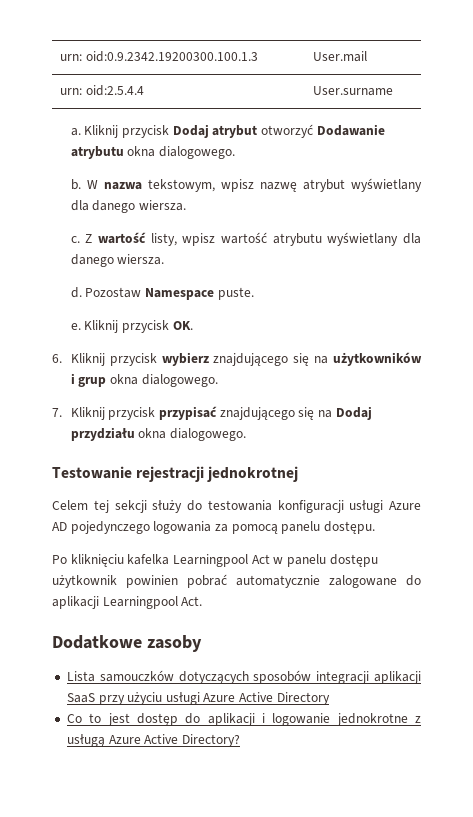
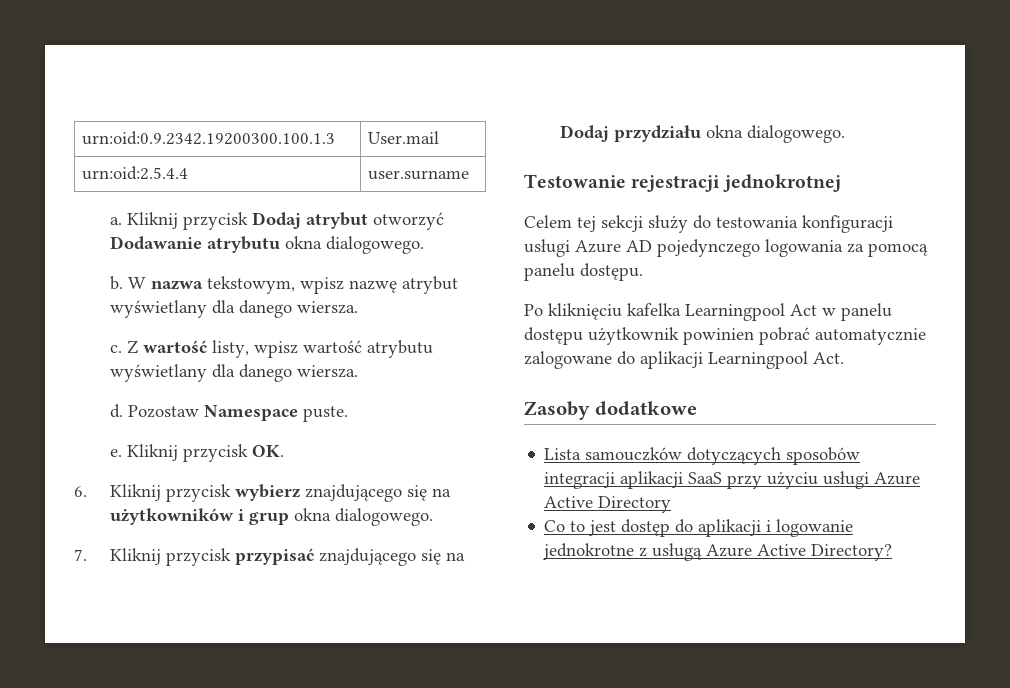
[60,51,258,62] urn: oid:0.9.2342.19200300.100.1.3 -> [81,131,335,145] urn:oid:0.9.2342.19200300.100.1.3
[60,85,144,96] [313,86,394,96] urn: oid:2.5.4.4 | User.surname -> [81,166,188,180] [367,170,469,180] urn:oid:2.5.4.4 | user.surname
[52,635,202,652] Dodatkowe zasoby -> [524,401,697,420] Zasoby dodatkowe

